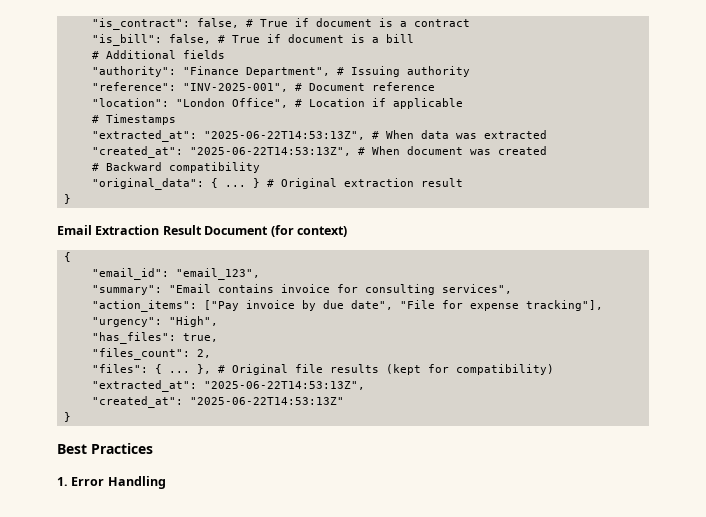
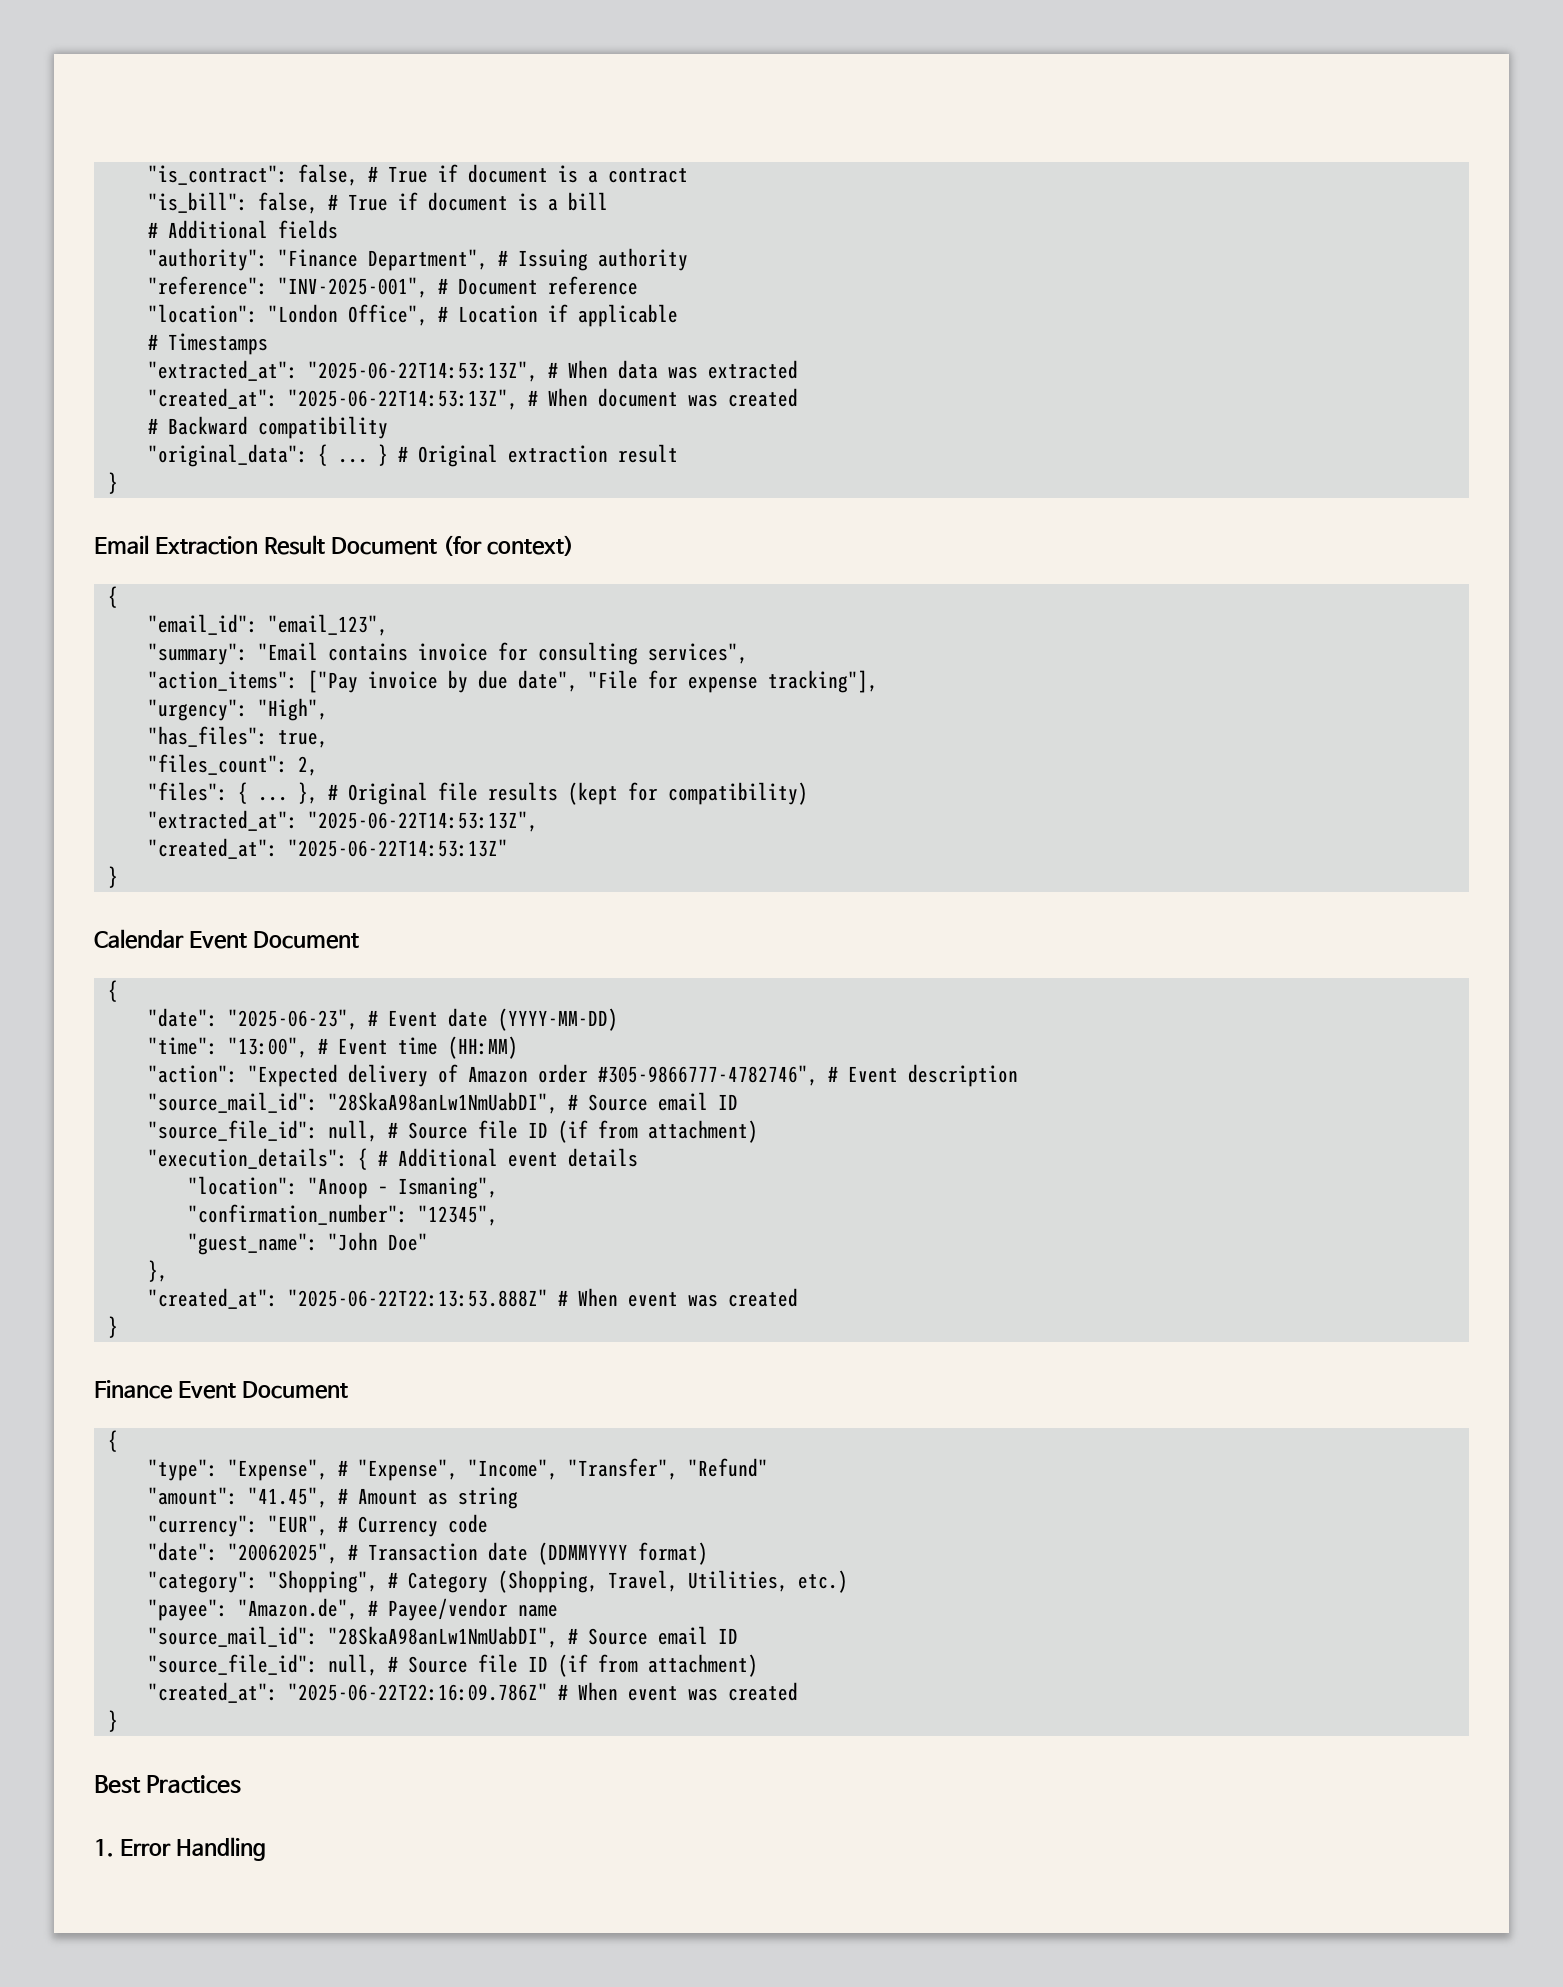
(71, 417) none -> [94,929,359,949] [107,980,118,1002] [147,1008,618,1031] [147,1036,518,1059] [147,1064,1018,1087] [147,1092,738,1114] [147,1120,758,1143] [147,1148,638,1170] [187,1176,498,1199] [187,1204,498,1226] [187,1232,428,1255] [147,1260,168,1282] [147,1288,798,1309] [107,1316,118,1338] [94,1380,348,1399] [107,1430,118,1452] [147,1458,768,1481] [147,1487,518,1509] [147,1514,488,1537] [147,1542,708,1565] [147,1570,848,1593] [147,1598,558,1621] [147,1626,738,1648] [147,1654,758,1677] [147,1682,798,1703] [107,1710,118,1732] // Calendar Event Document // { // "date": "2025-06-23", # Event date (YYYY-MM-DD) // "time": "13:00", # Event time (HH:MM) // "action": "Expected delivery of Amazon order #305-9866777-4782746", # Event description // "source_mail_id": "28SkaA98anLw1NmUabDI", # Source email ID // "source_file_id": null, # Source file ID (if from attachment) // "execution_details": { # Additional event details // "location": "Anoop – Ismaning", // "confirmation_number": "12345", // "guest_name": "John Doe" // }, // "created_at": "2025-06-22T22:13:53.888Z" # When event was created // } // Finance Event Document // { // "type": "Expense", # "Expense", "Income", "Transfer", "Refund" // "amount": "41.45", # Amount as string // "currency": "EUR", # Currency code // "date": "20062025", # Transaction date (DDMMYYYY format) // "category": "Shopping", # Category (Shopping, Travel, Utilities, etc.) // "payee": "Amazon.de", # Payee/vendor name // "source_mail_id": "28SkaA98anLw1NmUabDI", # Source email ID // "source_file_id": null, # Source file ID (if from attachment) // "created_at": "2025-06-22T22:16:09.786Z" # When event was created // }

